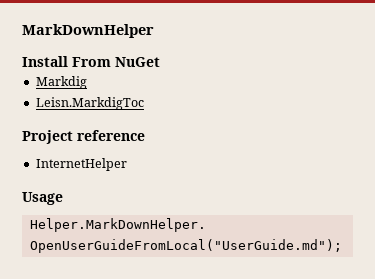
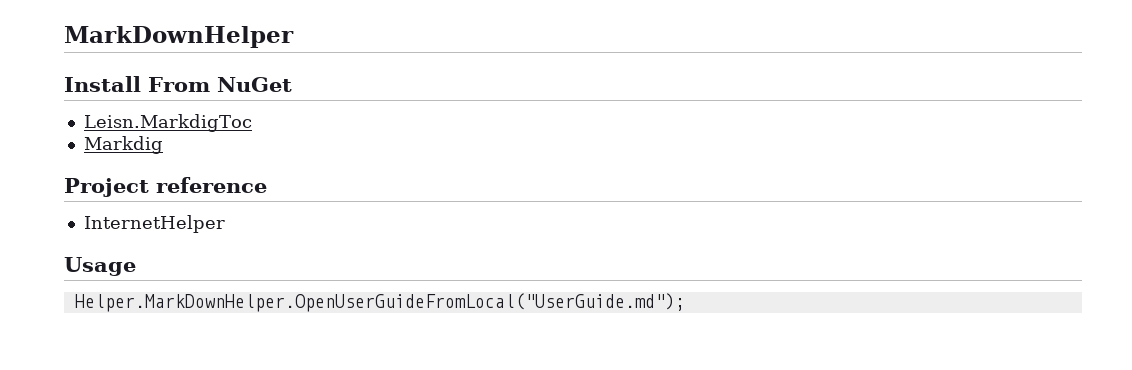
(160, 62) none -> [83,114,252,132] // Leisn.MarkdigToc
[35,97,144,110] // Leisn.MarkdigToc -> (163, 145) none

